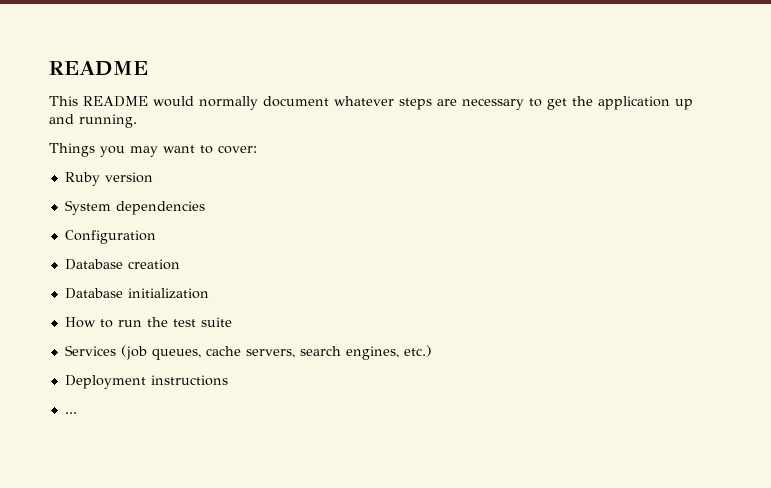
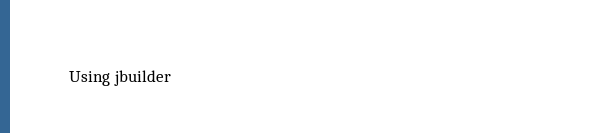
[49,61,148,76] [49,96,693,110] [49,114,137,128] [49,143,257,157] [64,172,153,186] [64,200,205,215] [64,230,156,244] [64,259,180,270] [64,288,209,299] [64,317,232,328] [64,345,432,360] [64,375,228,389] [64,412,77,414] README // This README would normally document whatever steps are necessary to get the application up and running. // Things you may want to cover: // Ruby version // System dependencies // Configuration // Database creation // Database initialization // How to run the test suite // Services (job queues, cache servers, search engines, etc.) // Deployment instructions // ... -> [69,70,171,86] Using jbuilder

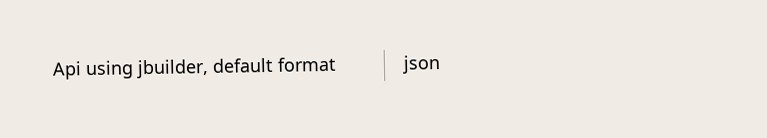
[69,70,171,86] Using jbuilder -> [52,55,441,80] Api using jbuilder, default format json

